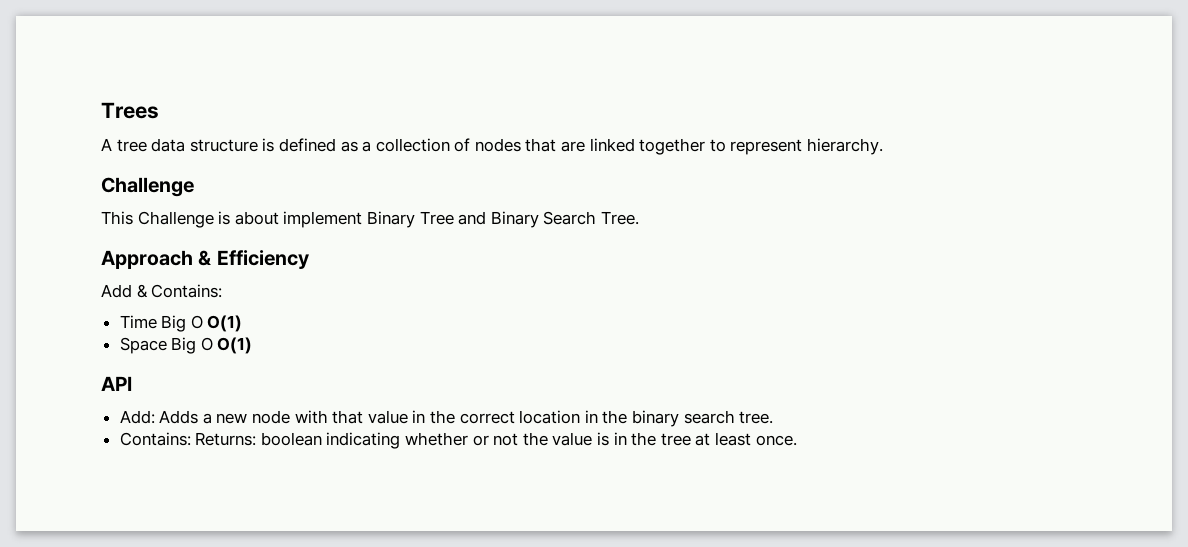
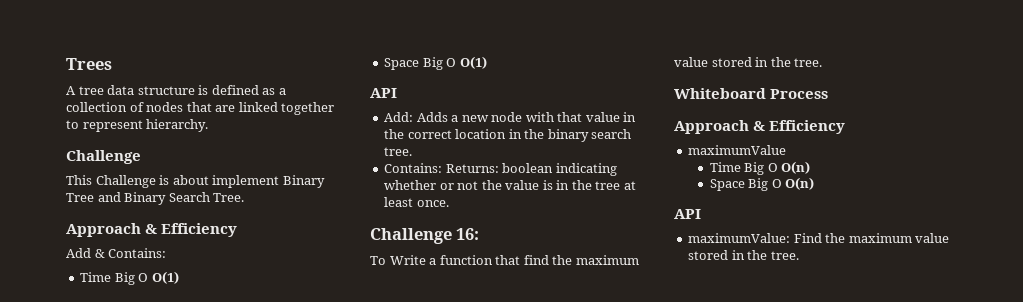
(797, 440) none -> [370,228,480,244] [370,255,639,265] [674,57,823,67] [674,88,829,99] [674,120,846,134] [688,145,787,155] [709,161,811,175] [709,177,815,191] [674,209,701,219] [688,233,950,243] [688,250,799,260] // Challenge 16: // To Write a function that find the maximum value stored in the tree. // Whiteboard Process // Approach & Efficiency // maximumValue // Time Big O O(n) // Space Big O O(n) // API // maximumValue: Find the maximum value stored in the tree.

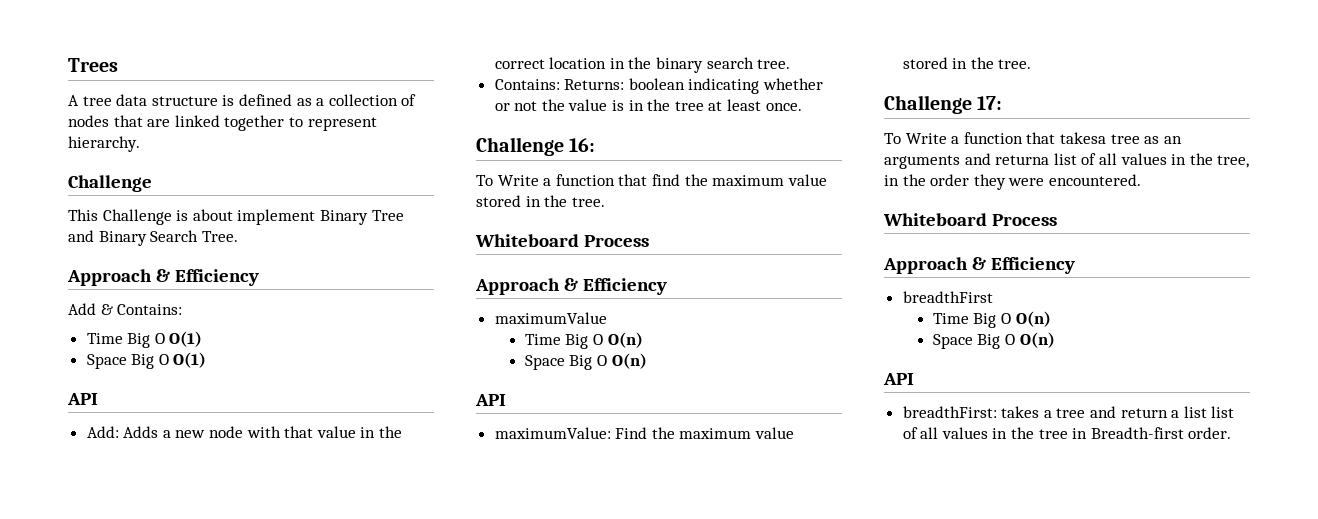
(799, 255) none -> [884,95,1003,114] [884,132,1182,144] [884,153,1250,169] [884,174,1141,190] [883,213,1057,226] [883,257,1075,274] [902,291,993,303] [932,311,1051,328] [932,332,1055,349] [883,373,914,385] [902,406,1235,418] [902,427,1232,439] // Challenge 17: // To Write a function that takesa tree as an arguments and returna list of all values in the tree, in the order they were encountered. // Whiteboard Process // Approach & Efficiency // breadthFirst // Time Big O O(n) // Space Big O O(n) // API // breadthFirst: takes a tree and return a list list of all values in the tree in Breadth-first order.

